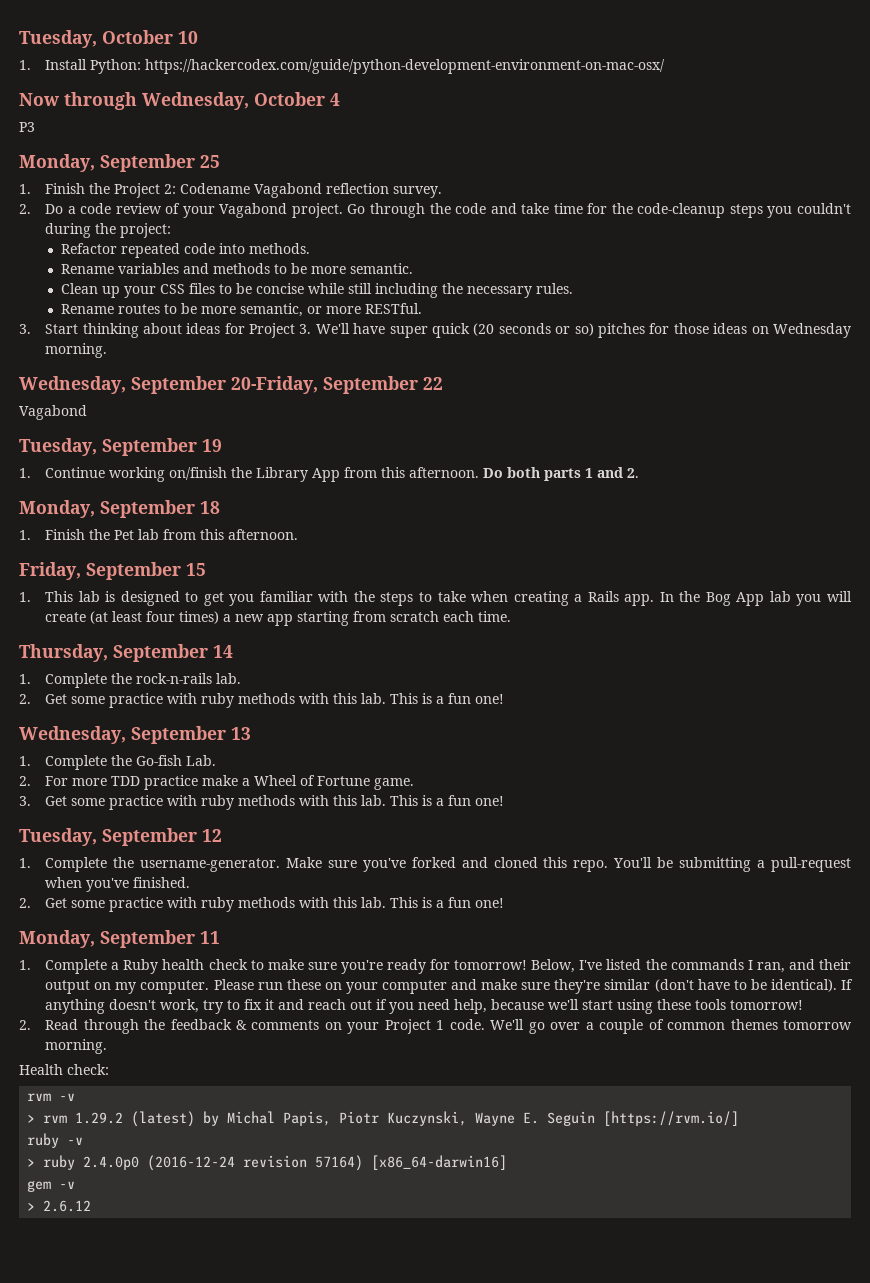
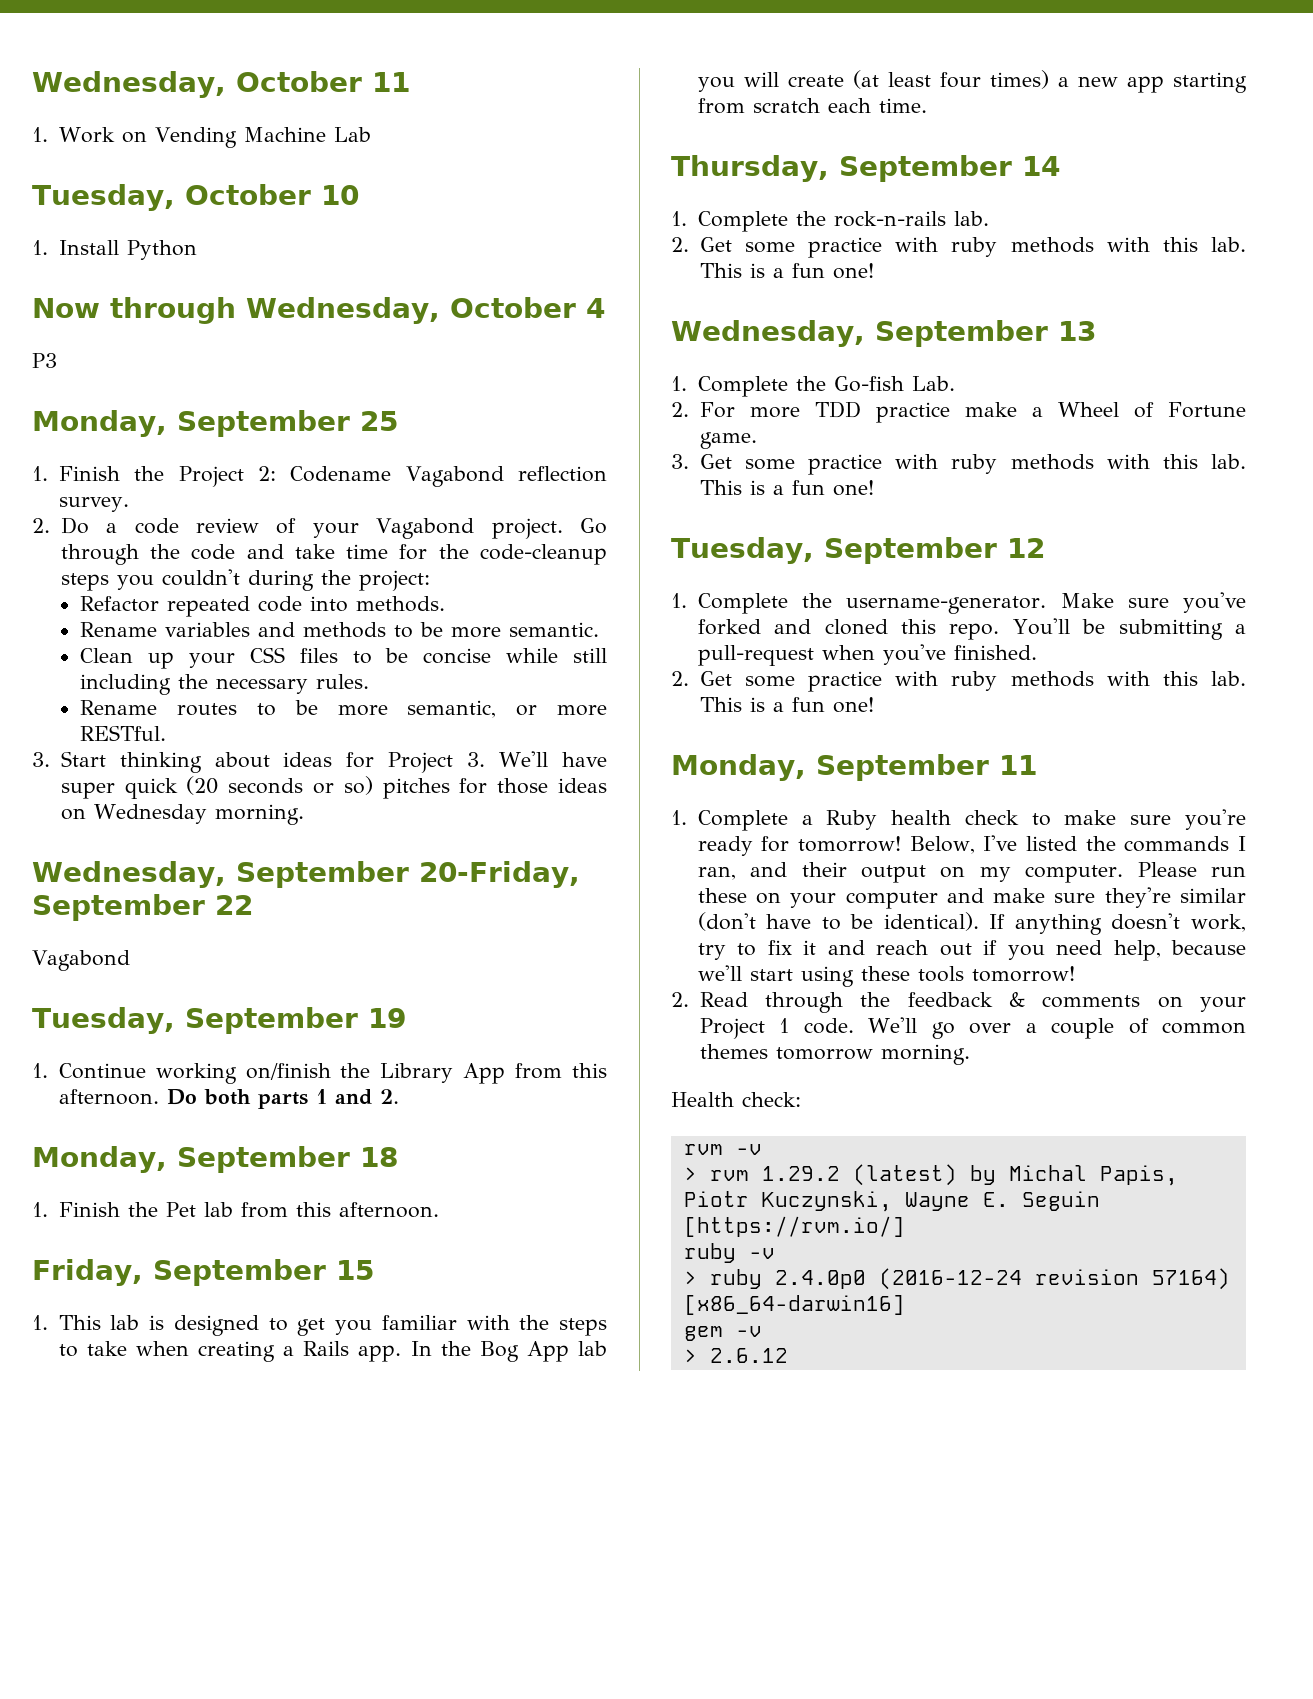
(19, 39) none -> [32,71,410,98] [32,127,371,148] Wednesday, October 11 // 1. Work on Vending Machine Lab //
[90,59,666,74] Python: https://hackercodex.com/guide/python-development-environment-on-mac-osx/ -> [126,240,197,260] Python

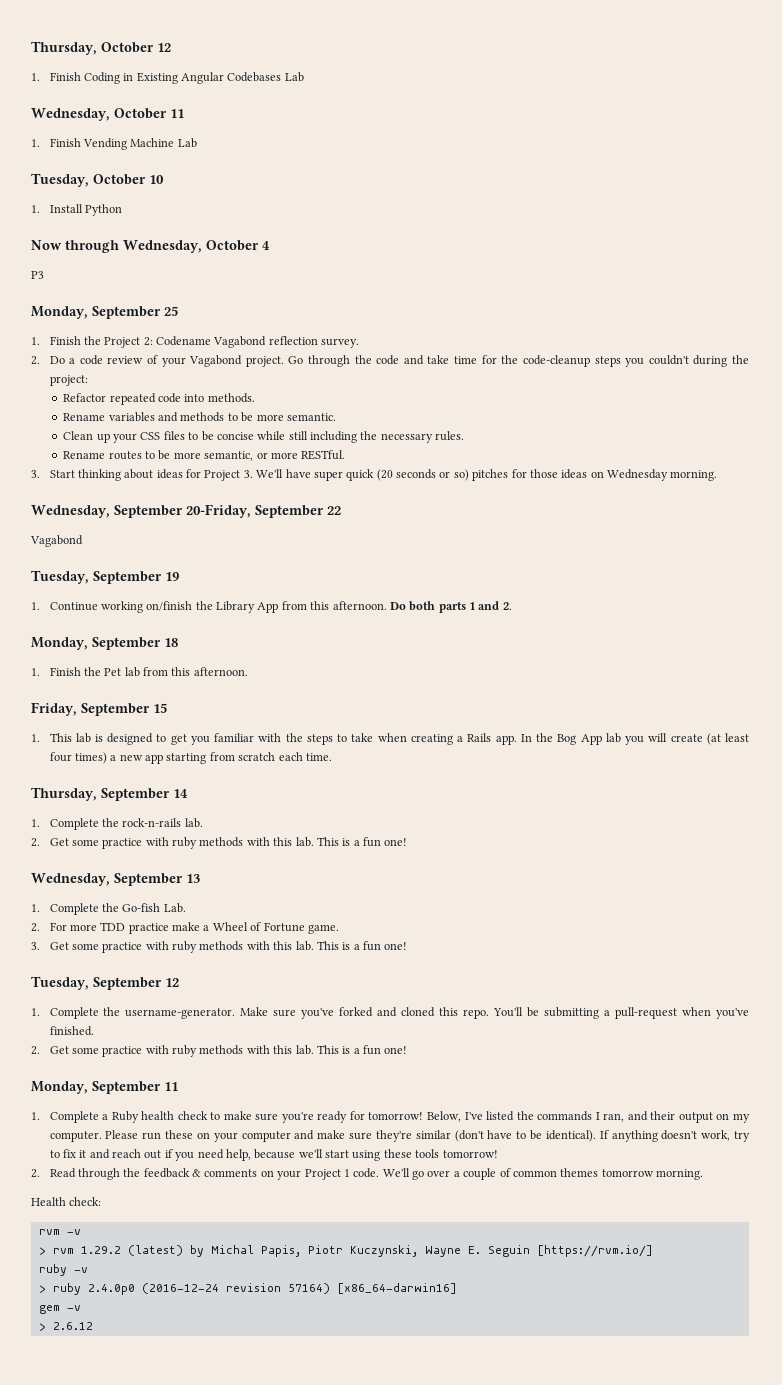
(32, 84) none -> [31,41,171,55] [31,72,304,84] Thursday, October 12 // 1. Finish Coding in Existing Angular Codebases Lab //
[58,127,147,143] Work on -> [49,138,81,147] Finish

